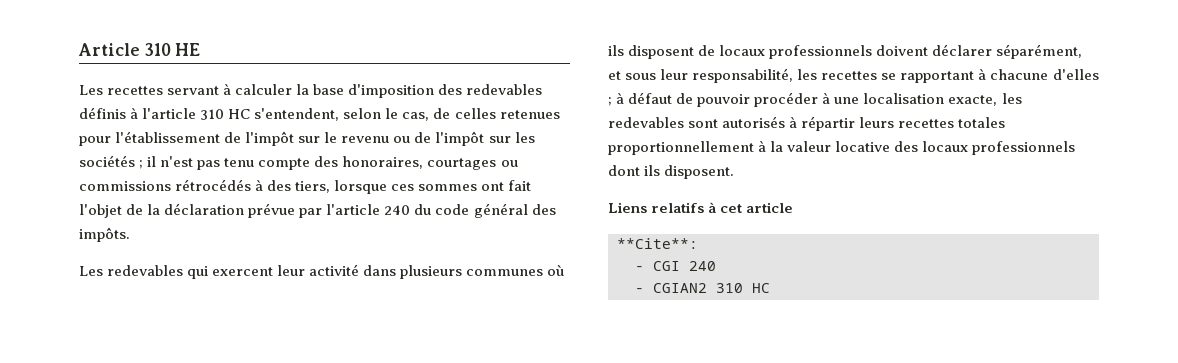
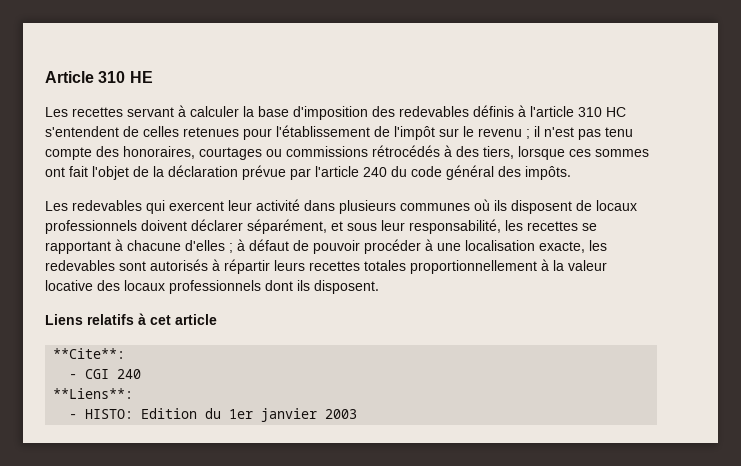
[254,108,430,121] s'entendent, selon le cas, -> [45,126,119,137] s'entendent
[393,131,535,146] [79,155,135,167] ou de l'impôt sur les sociétés -> (522, 132) none
[635,283,770,293] // - CGIAN2 310 HC -> [53,388,134,399] [69,408,358,422] // **Liens**: // - HISTO: Edition du 1er janvier 2003

